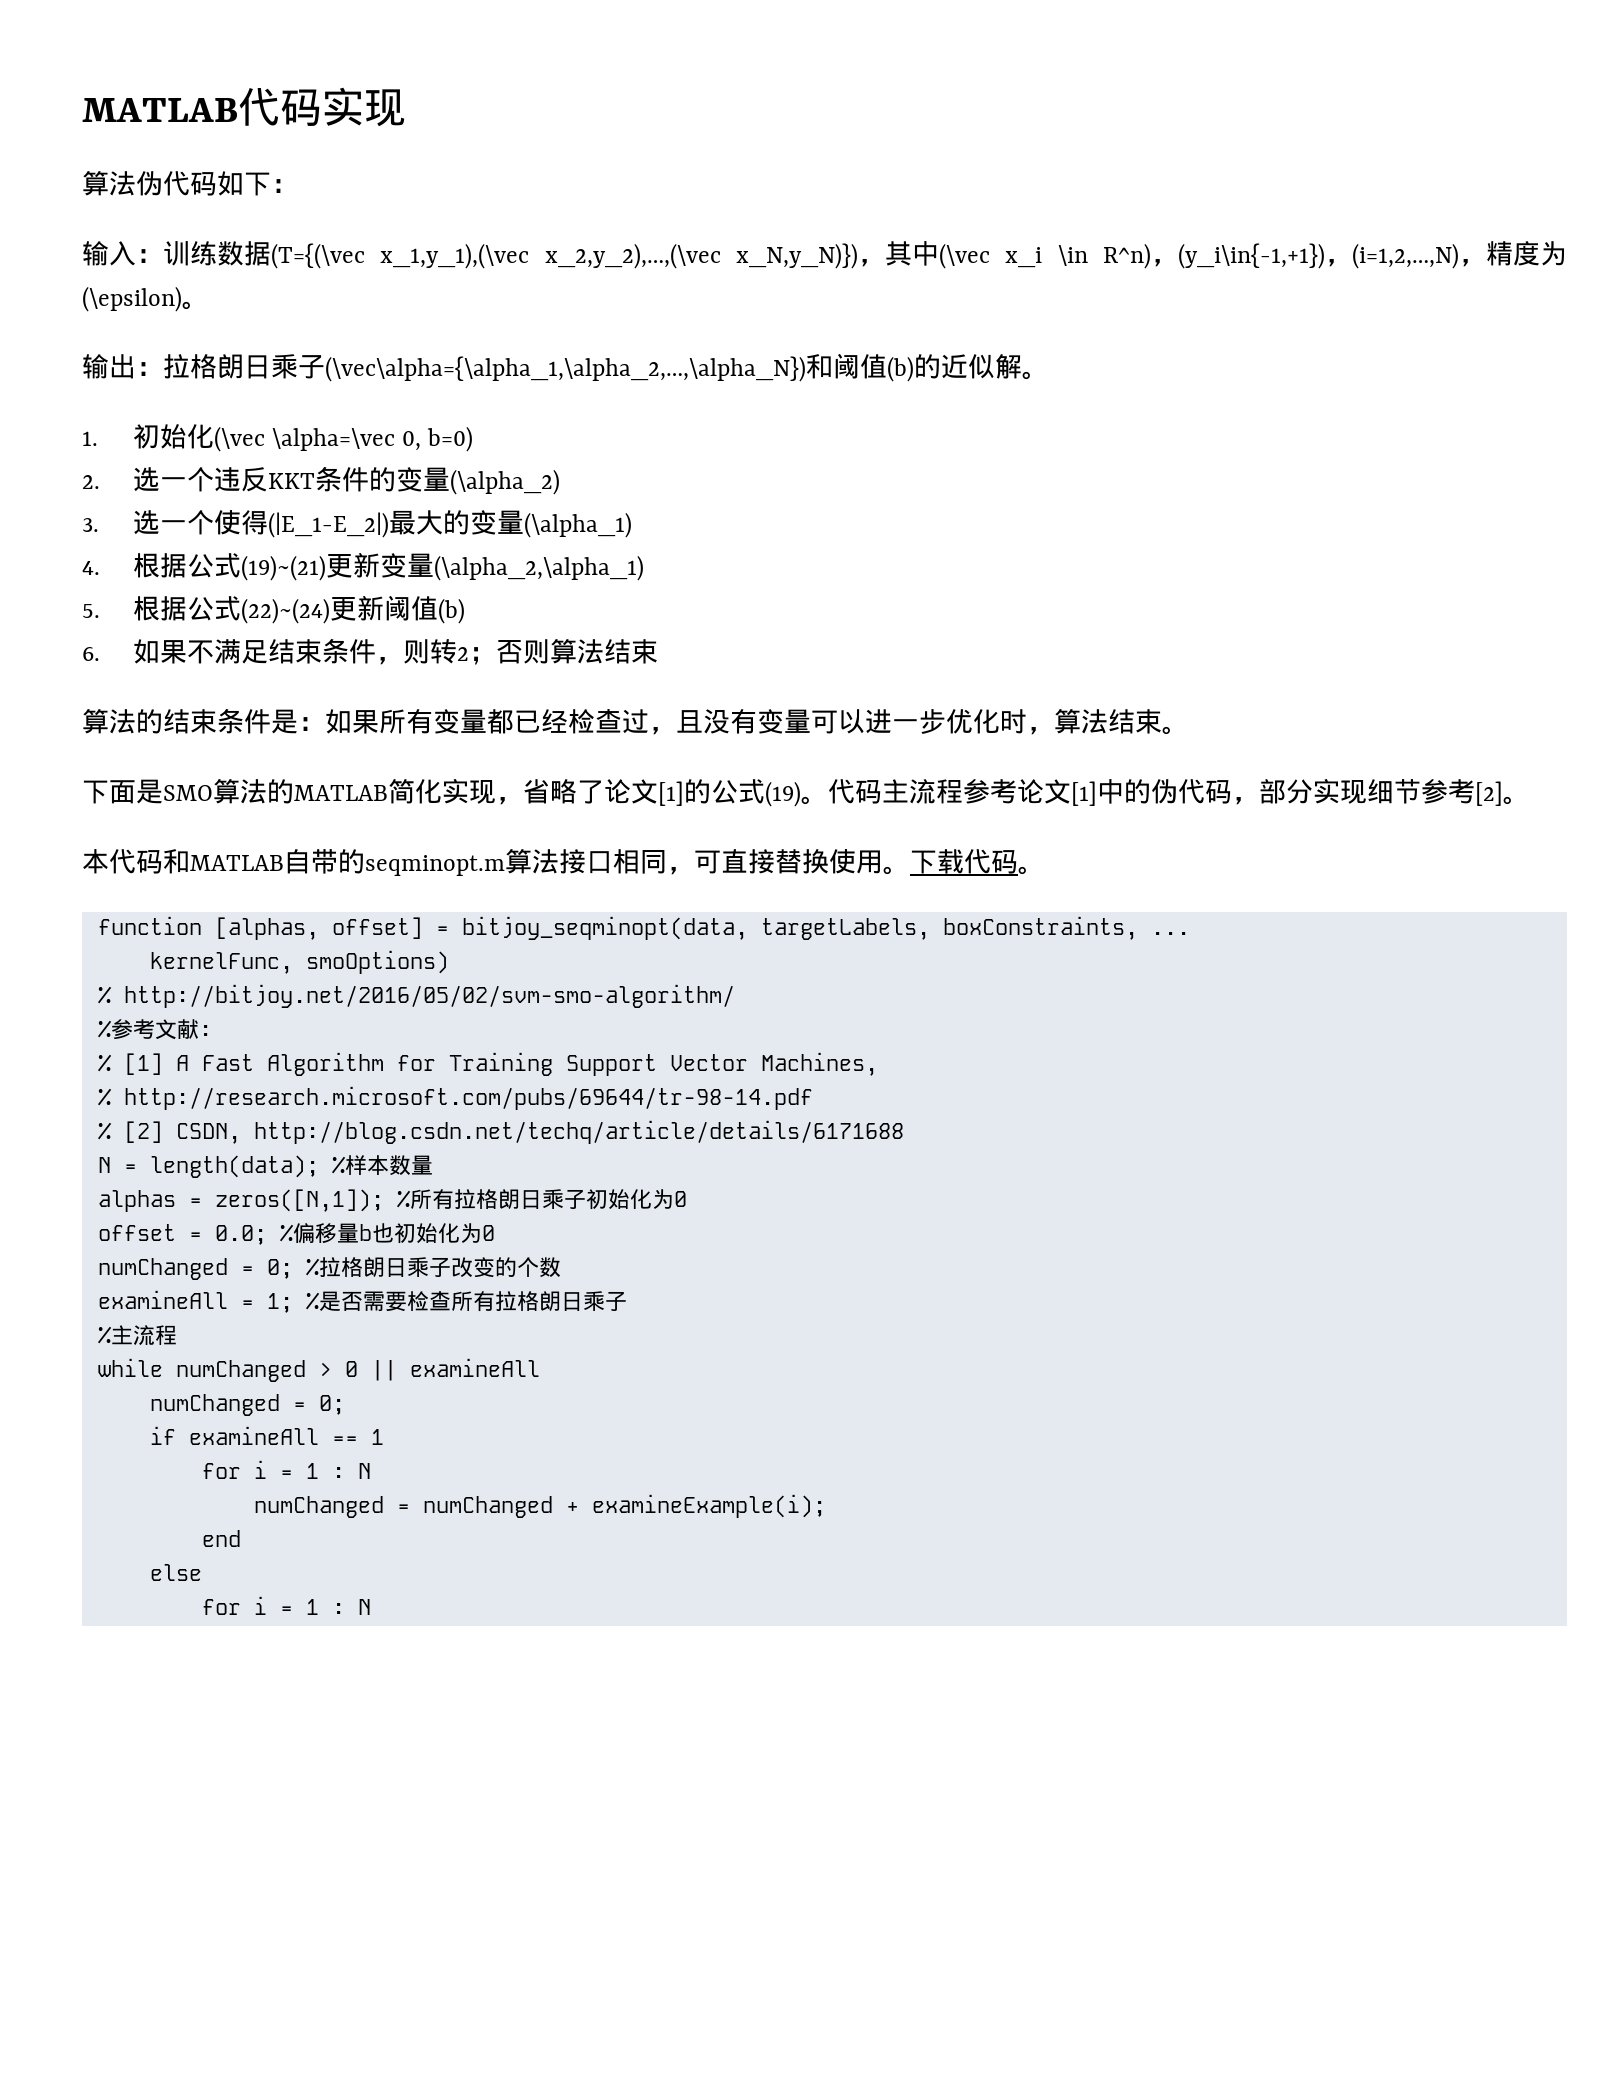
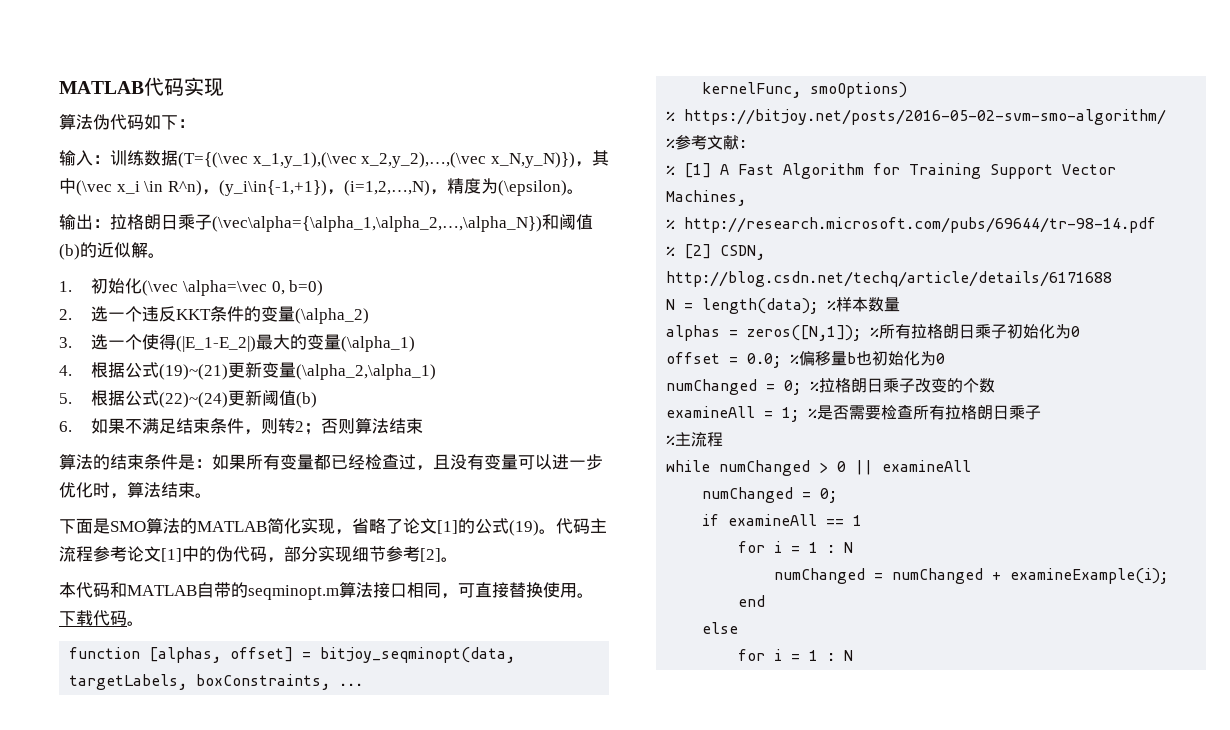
[123,984,735,1008] http://bitjoy.net/2016/05/02/svm-smo-algorithm/ -> [684,109,1167,125] https://bitjoy.net/posts/2016-05-02-svm-smo-algorithm/

